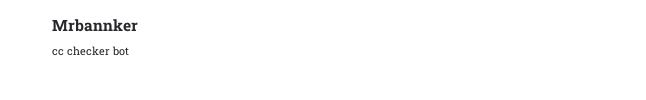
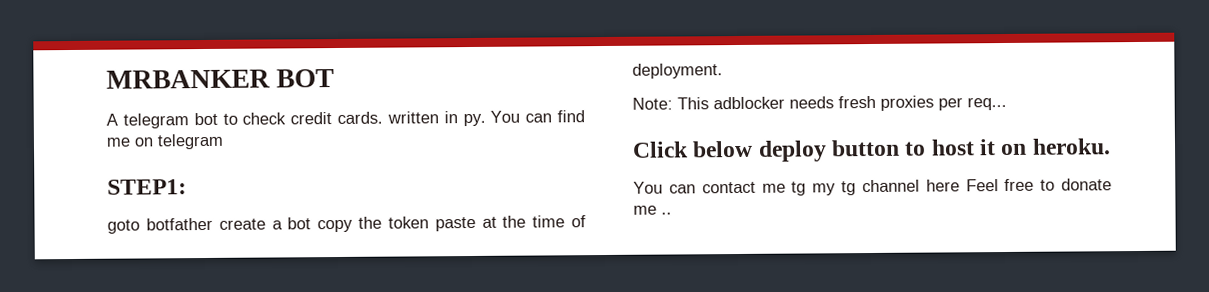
[52,19,138,32] [52,46,129,56] Mrbannker // cc checker bot -> [106,69,335,89] [106,110,585,129] [106,133,224,150] [107,179,187,195] [107,215,586,234] [632,63,723,79] [632,95,1007,111] [632,138,1111,162] [633,178,1112,196] [633,205,672,215] MRBANKER BOT // A telegram bot to check credit cards. written in py. You can find me on telegram // STEP1: // goto botfather create a bot copy the token paste at the time of deployment. // Note: This adblocker needs fresh proxies per req... // Click below deploy button to host it on heroku. // You can contact me tg my tg channel here Feel free to donate me ..

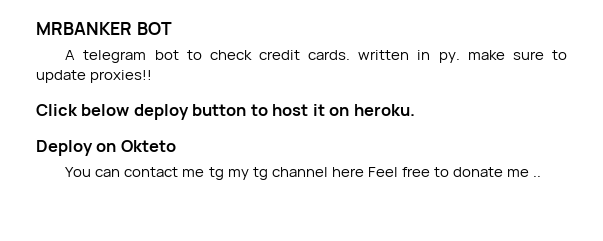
[490,110,585,123] [106,133,224,150] [107,179,187,195] [107,215,586,234] [632,63,723,79] [632,95,1007,111] You can find me on telegram // STEP1: // goto botfather create a bot copy the token paste at the time of deployment. // Note: This adblocker needs fresh proxies per req... -> [467,50,567,60] [36,70,153,83] make sure to update proxies!!
(1111, 146) none -> [36,140,176,156] // Deploy on Okteto

